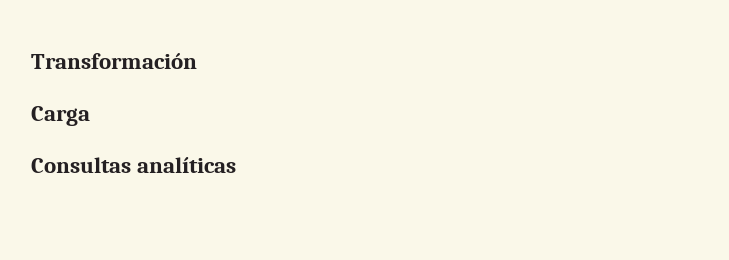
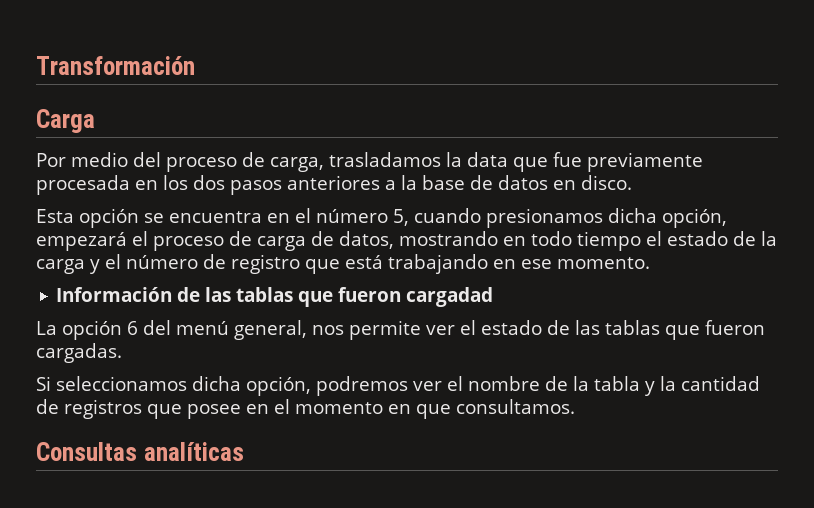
(90, 116) none -> [36,152,703,172] [36,175,632,195] [36,208,727,228] [36,231,777,251] [36,254,650,274] [56,287,494,307] [36,320,765,340] [36,343,122,363] [36,376,760,396] [36,399,575,419] // Por medio del proceso de carga, trasladamos la data que fue previamente procesada en los dos pasos anteriores a la base de datos en disco. // Esta opción se encuentra en el número 5, cuando presionamos dicha opción, empezará el proceso de carga de datos, mostrando en todo tiempo el estado de la carga y el número de registro que está trabajando en ese momento. // Información de las tablas que fueron cargadad // La opción 6 del menú general, nos permite ver el estado de las tablas que fueron cargadas. // Si seleccionamos dicha opción, podremos ver el nombre de la tabla y la cantidad de registros que posee en el momento en que consultamos.

